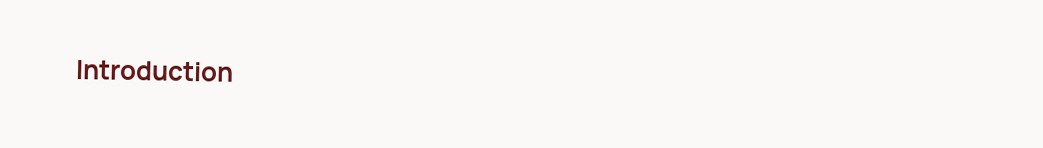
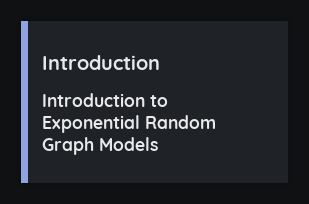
[75,59,234,82] Introduction -> [42,55,160,70] [42,93,168,107] [42,115,216,133] [42,137,158,155] Introduction // Introduction to Exponential Random Graph Models

